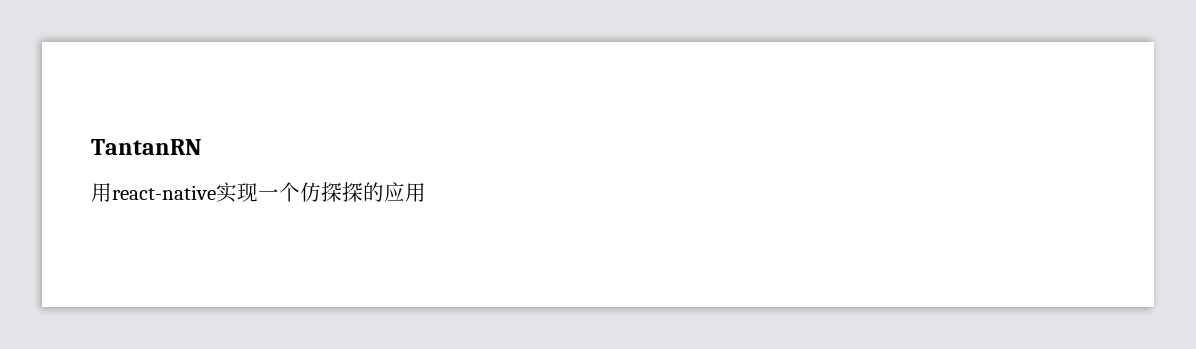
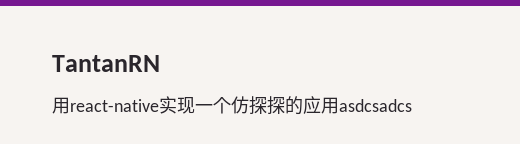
(426, 192) none -> [339,99,412,112] asdcsadcs

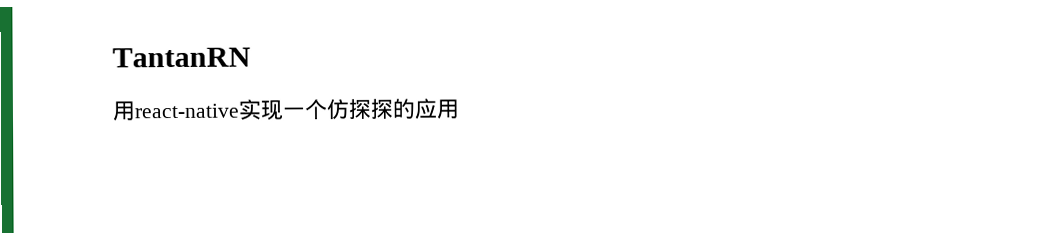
[339,99,412,112] asdcsadcs -> (460, 109) none

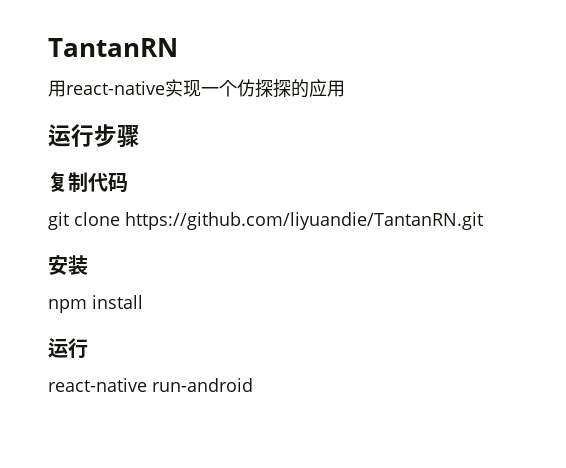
(460, 109) none -> [48,124,140,148] [48,172,128,193] [48,212,483,230] [48,255,88,275] [48,295,143,313] [48,338,88,359] [48,378,253,392] // 运行步骤 // 复制代码 // git clone https://github.com/liyuandie/TantanRN.git // 安装 // npm install // 运行 // react-native run-android

